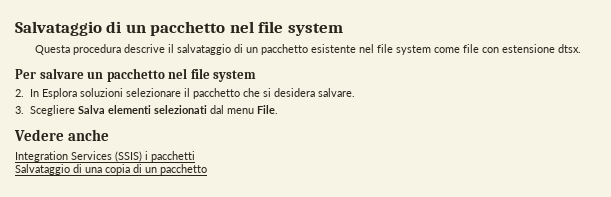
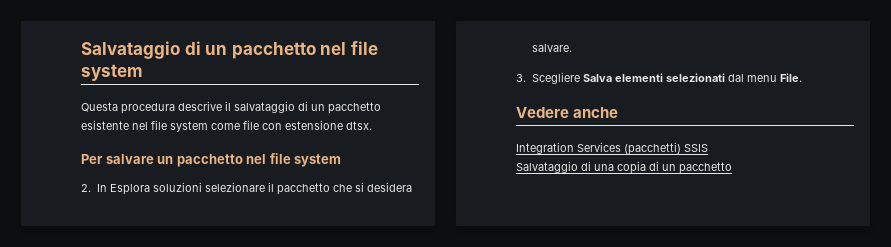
[115,151,195,162] (SSIS) i pacchetti -> [624,142,708,155] (pacchetti) SSIS

